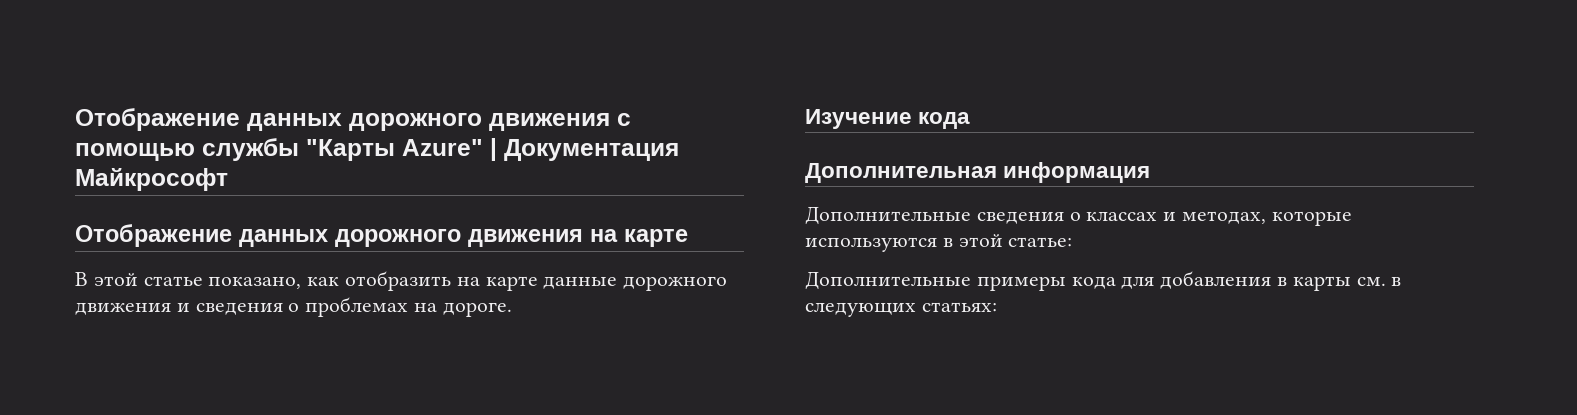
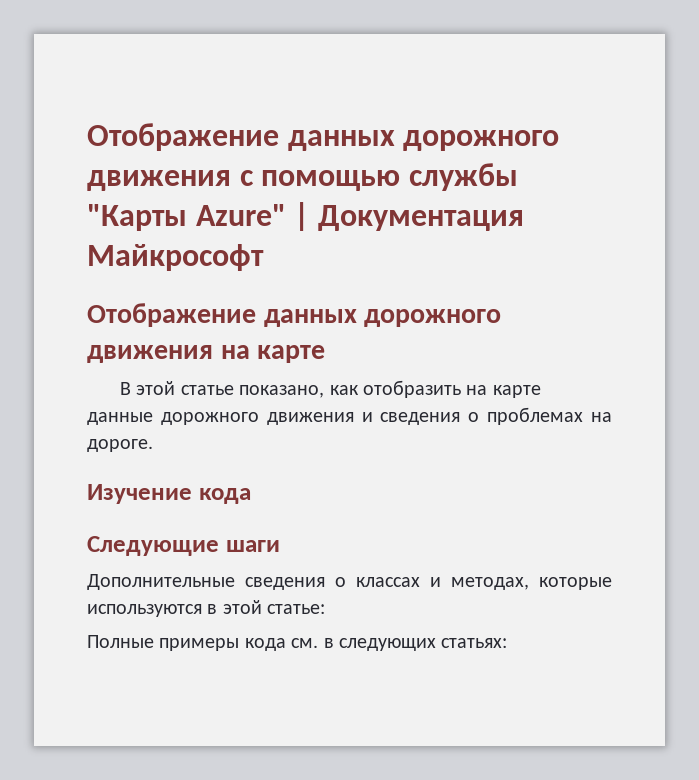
[805,162,1151,183] Дополнительная информация -> [87,536,280,556] Следующие шаги
[805,271,971,290] Дополнительные -> [87,635,154,648] Полные
[1121,271,1351,291] для добавления в карты -> (286, 644) none

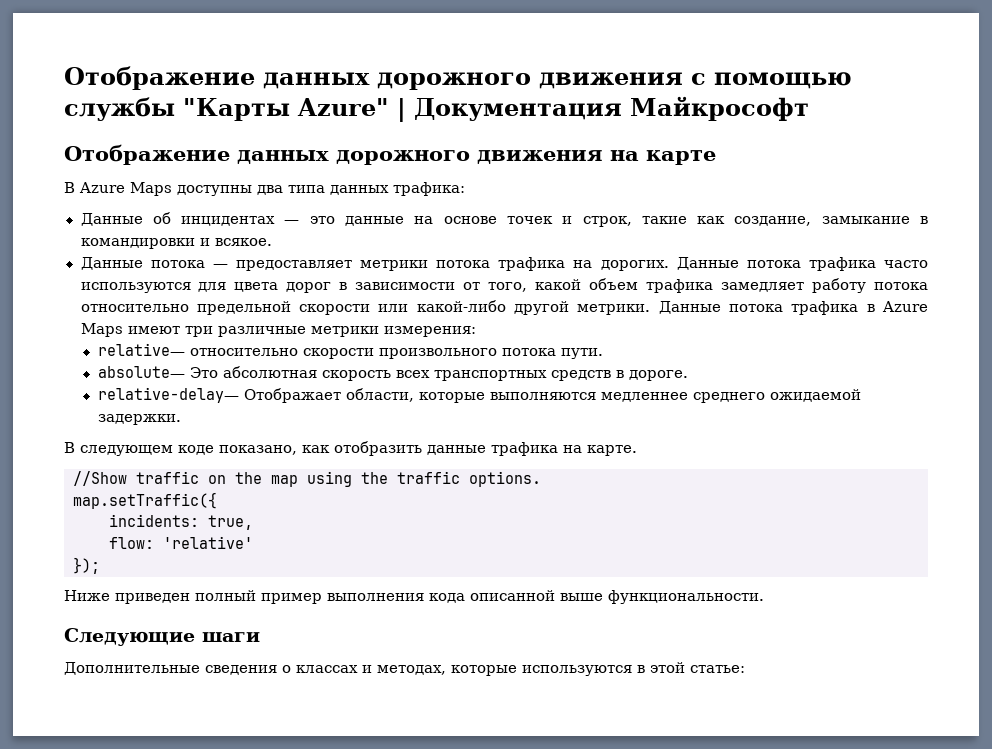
[136,380,541,398] [87,407,612,425] [87,439,153,452] [87,484,251,504] этой статье показано, как отобразить на карте данные дорожного движения и сведения о проблемах на дороге. // Изучение кода -> [79,182,465,196] [80,212,928,227] [80,238,272,249] [80,257,928,271] [80,278,928,293] [80,300,929,315] [80,323,476,337] [97,343,603,359] [97,366,688,381] [97,387,861,403] [97,414,181,425] [64,441,637,456] [73,471,541,487] [73,492,217,509] [109,514,253,530] [109,536,253,549] [73,557,100,574] [64,590,764,604] Azure Maps доступны два типа данных трафика: // Данные об инцидентах — это данные на основе точек и строк, такие как создание, замыкание в командировки и всякое. // Данные потока — предоставляет метрики потока трафика на дорогих. Данные потока трафика часто используются для цвета дорог в зависимости от того, какой объем трафика замедляет работу потока относительно предельной скорости или какой-либо другой метрики. Данные потока трафика в Azure Maps имеют три различные метрики измерения: // relative— относительно скорости произвольного потока пути. // absolute— Это абсолютная скорость всех транспортных средств в дороге. // relative-delay— Отображает области, которые выполняются медленнее среднего ожидаемой задержки. // В следующем коде показано, как отобразить данные трафика на карте. // //Show traffic on the map using the traffic options. // map.setTraffic({ // incidents: true, // flow: 'relative' // }); // Ниже приведен полный пример выполнения кода описанной выше функциональности.
[87,635,508,651] // Полные примеры кода см. в следующих статьях: -> (745, 669) none

